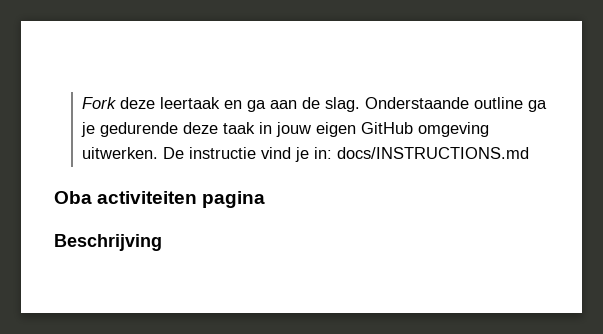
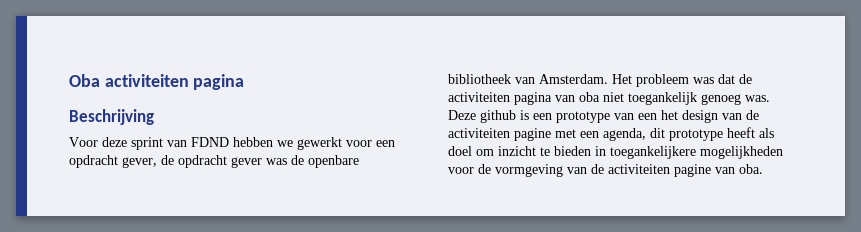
[82,97,548,112] [81,122,490,137] [82,147,530,162] [54,191,266,208] [54,234,162,251] Fork deze leertaak en ga aan de slag. Onderstaande outline ga je gedurende deze taak in jouw eigen GitHub omgeving uitwerken. De instructie vind je in: docs/INSTRUCTIONS.md // Oba activiteiten pagina // Beschrijving -> [69,74,245,90] [69,109,154,125] [69,137,395,150] [69,155,359,168] [448,74,752,87] [448,92,770,105] [448,110,759,123] [448,127,774,141] [448,146,783,159] [448,164,763,177] Oba activiteiten pagina // Beschrijving // Voor deze sprint van FDND hebben we gewerkt voor een opdracht gever, de opdracht gever was de openbare bibliotheek van Amsterdam. Het probleem was dat de activiteiten pagina van oba niet toegankelijk genoeg was. Deze github is een prototype van een het design van de activiteiten pagine met een agenda, dit prototype heeft als doel om inzicht te bieden in toegankelijkere mogelijkheden voor de vormgeving van de activiteiten pagine van oba.

